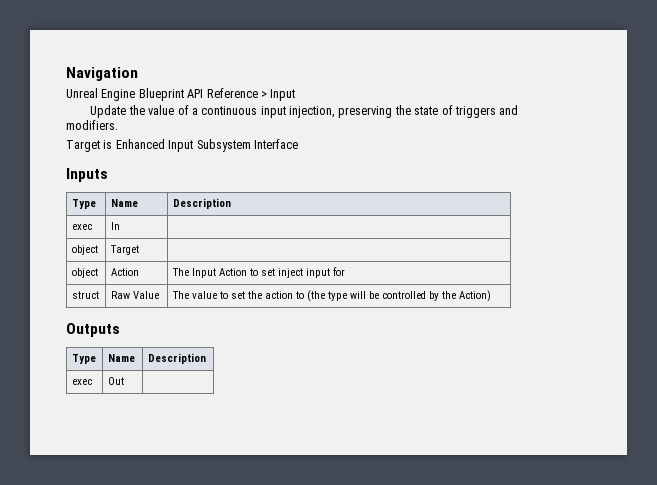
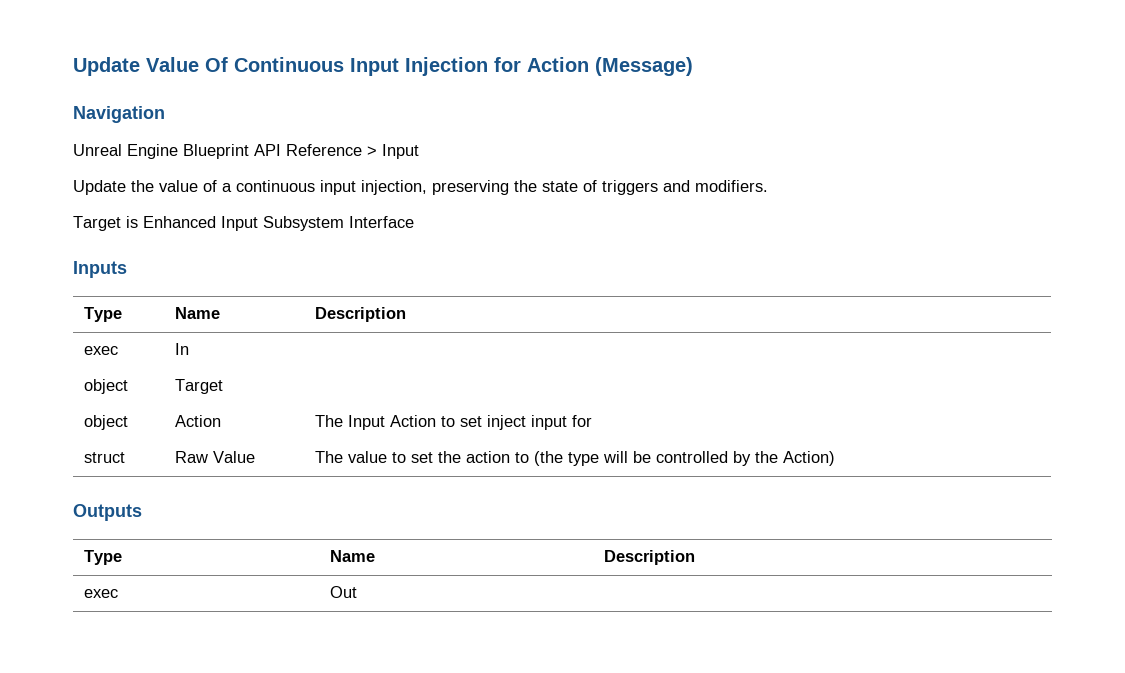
(66, 74) none -> [73,57,693,76] Update Value Of Continuous Input Injection for Action (Message) //

